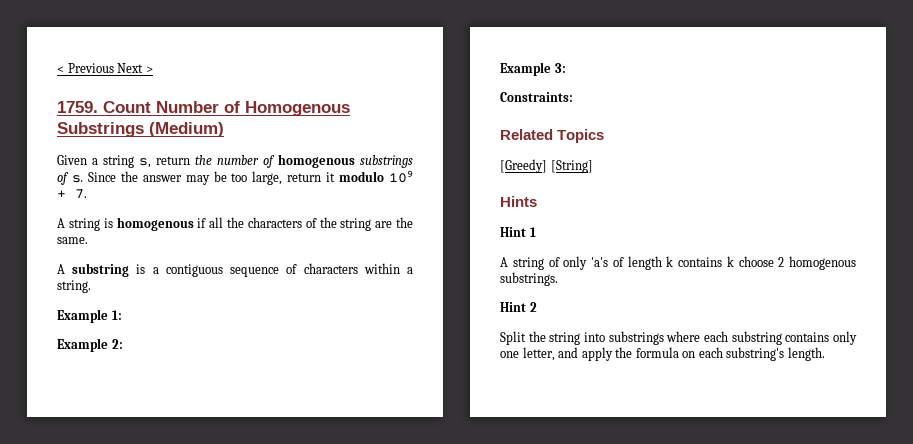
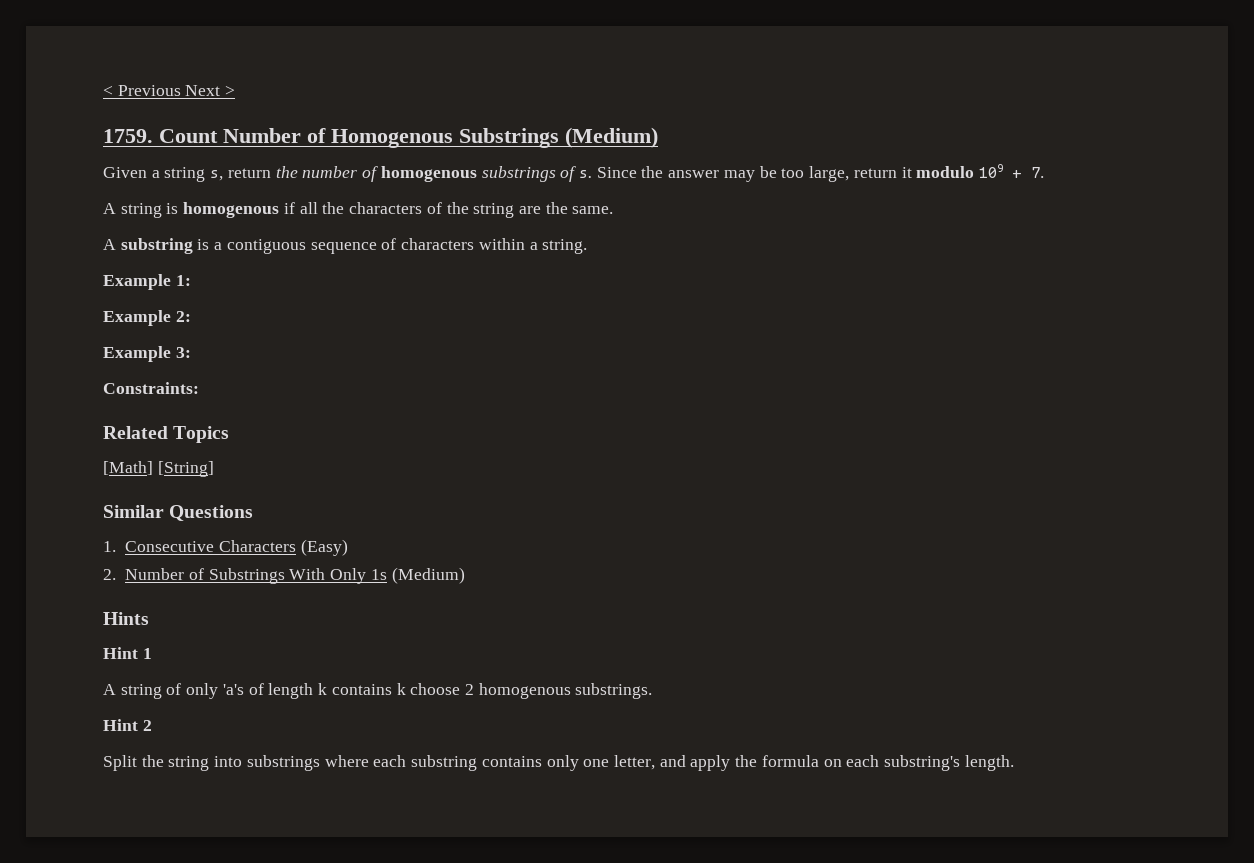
[500,159,547,173] [Greedy] -> [103,461,153,475] [Math]
(593, 166) none -> [103,505,254,521] [103,539,348,556] [103,567,465,584] // Similar Questions // 1. Consecutive Characters (Easy) // 2. Number of Substrings With Only 1s (Medium)

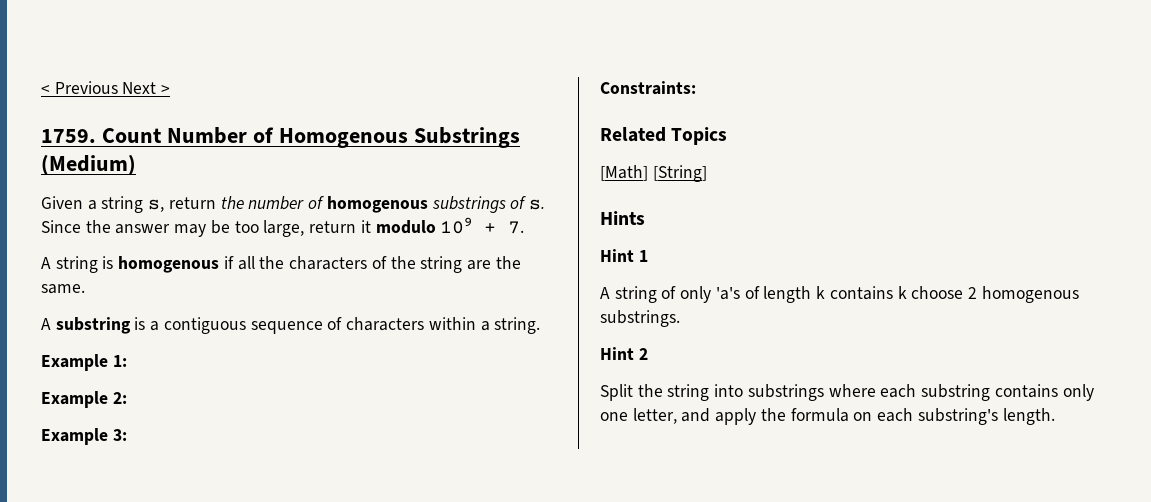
[103,505,254,521] [103,539,348,556] [103,567,465,584] // Similar Questions // 1. Consecutive Characters (Easy) // 2. Number of Substrings With Only 1s (Medium) -> (707, 173) none

